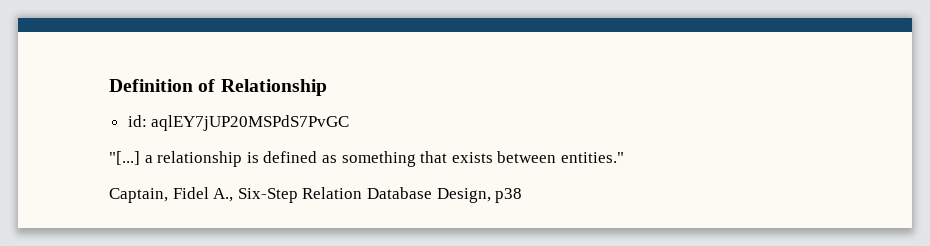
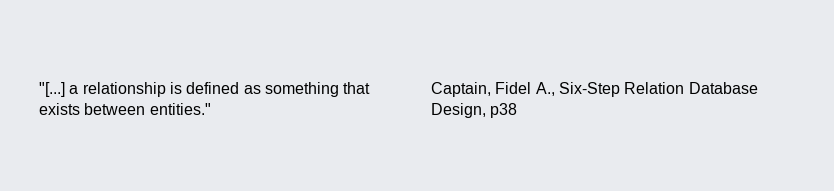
[109,79,327,96] [127,115,350,131] Definition of Relationship // id: aqlEY7jUP20MSPdS7PvGC // -> (39, 89) none

